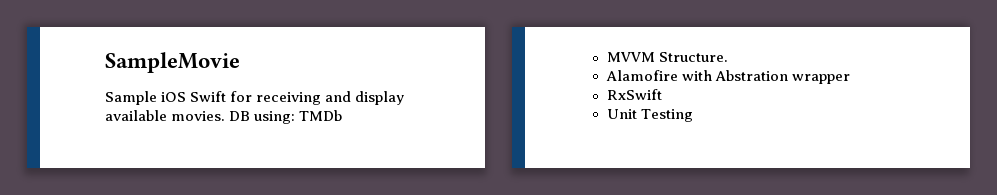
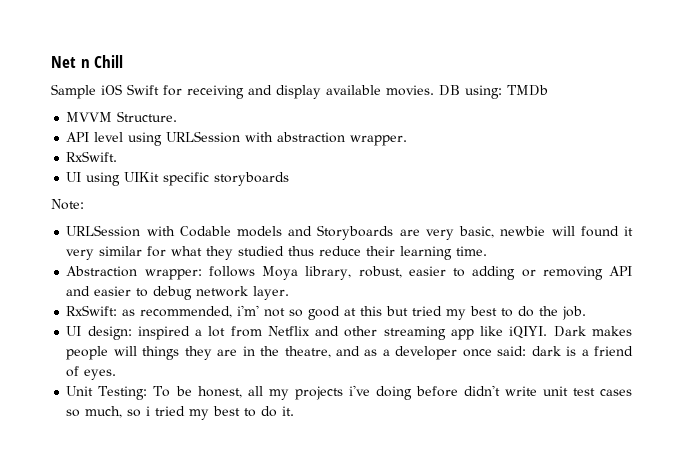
[105,52,240,73] SampleMovie -> [51,55,124,68] Net n Chill
[605,70,850,84] [606,89,662,100] [606,109,693,122] Alamofire with Abstration wrapper // RxSwift // Unit Testing -> [66,131,408,146] [66,151,118,162] [66,172,290,186] [51,199,84,210] [66,225,634,240] [66,246,488,260] [66,266,632,280] [66,286,290,300] [66,305,587,320] [66,326,633,340] [66,346,633,360] [66,366,117,380] [66,385,632,400] [66,406,295,420] API level using URLSession with abstraction wrapper. // RxSwift. // UI using UIKit specific storyboards // Note: // URLSession with Codable models and Storyboards are very basic, newbie will found it very similar for what they studied thus reduce their learning time. // Abstraction wrapper: follows Moya library, robust, easier to adding or removing API and easier to debug network layer. // RxSwift: as recommended, i'm' not so good at this but tried my best to do the job. // UI design: inspired a lot from Netflix and other streaming app like iQIYI. Dark makes people will things they are in the theatre, and as a developer once said: dark is a friend of eyes. // Unit Testing: To be honest, all my projects i've doing before didn't write unit test cases so much, so i tried my best to do it.

